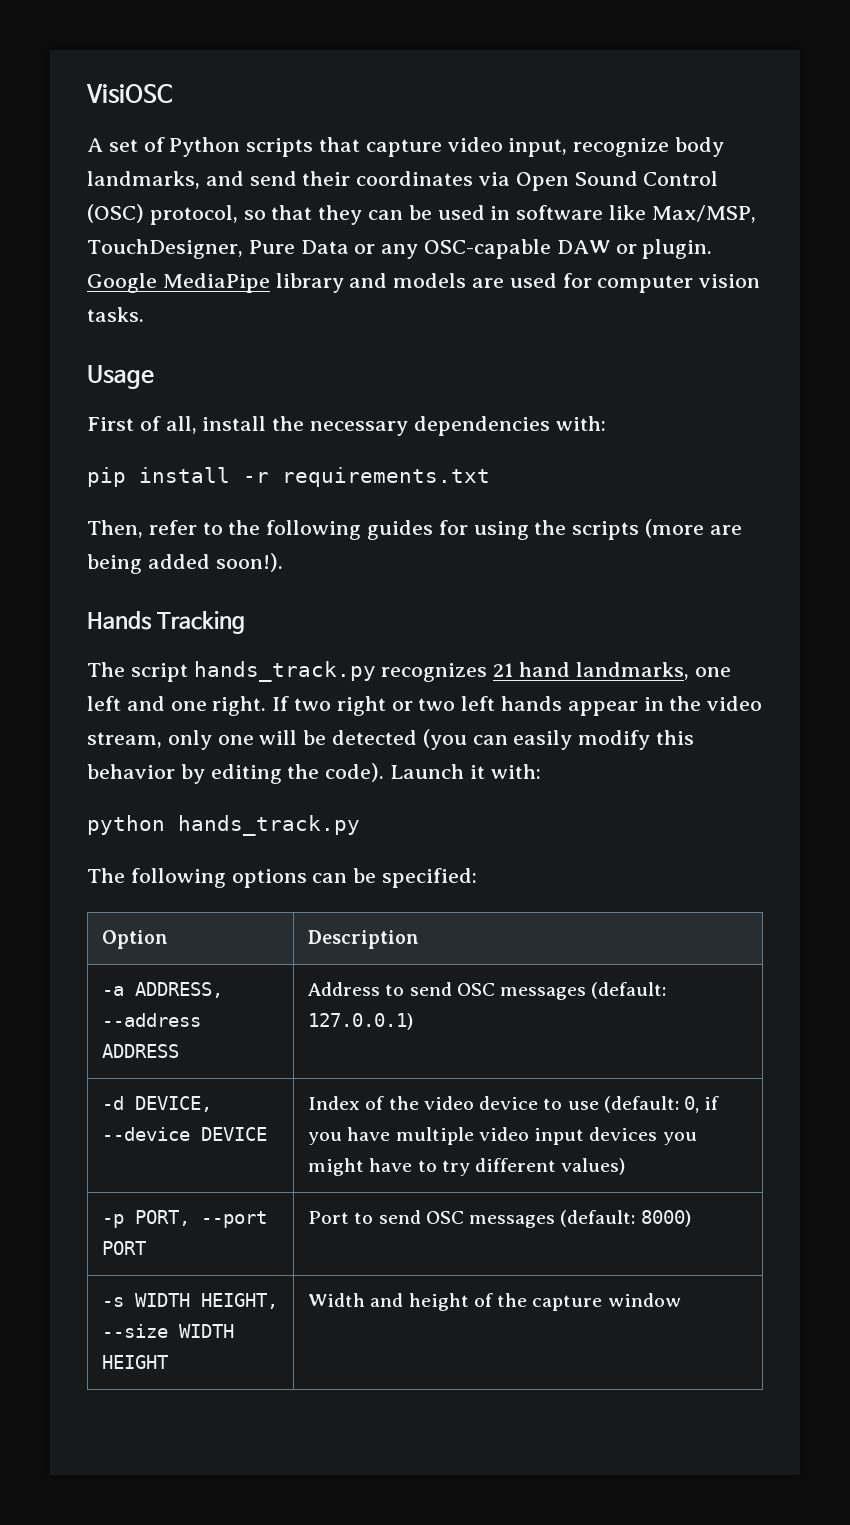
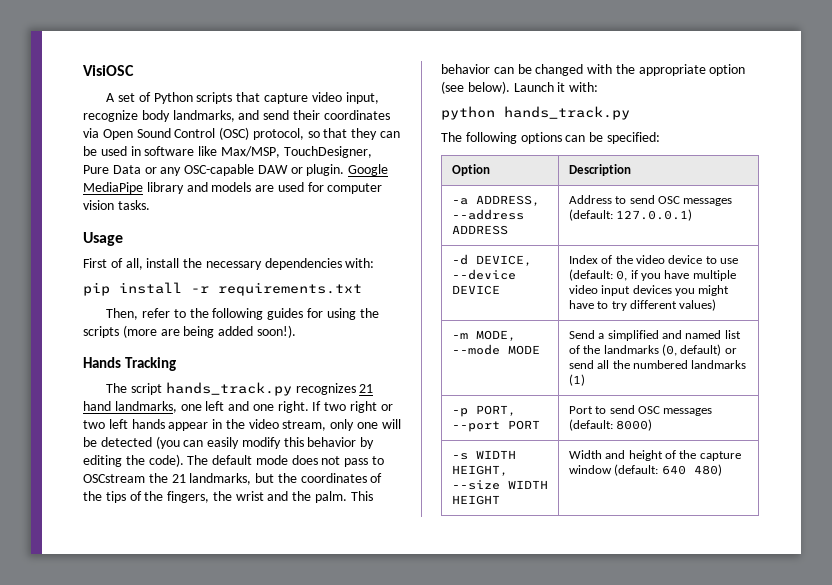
(385, 772) none -> [187,455,385,467] [83,473,383,485] [83,491,373,503] [441,64,746,76] [441,81,510,94] The default mode does not pass to OSCstream the 21 landmarks, but the coordinates of the tips of the fingers, the wrist and the palm. This behavior can be changed with the appropriate option (see below).
(626, 1166) none -> [451,330,516,341] [451,344,540,355] [568,330,741,341] [568,344,737,356] [568,360,747,369] [568,374,585,386] // -m MODE, --mode MODE | Send a simplified and named list of the landmarks (0, default) or send all the numbered landmarks (1)
(681, 1300) none -> [614,464,722,476] (default: 640 480)

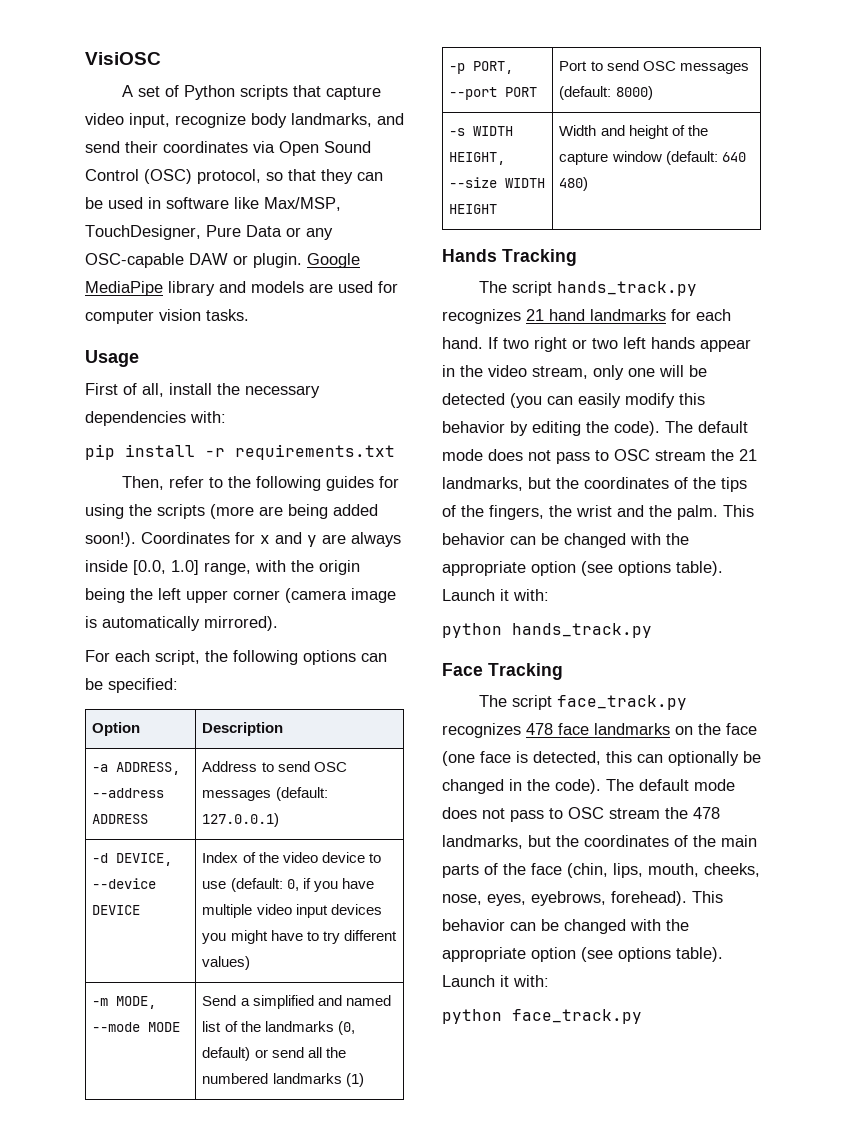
[83,357,176,371] [106,382,374,396] [83,401,393,413] [83,419,401,431] [83,436,375,449] [83,454,385,467] [83,473,383,485] [83,491,373,503] [441,64,746,76] [441,81,599,94] [441,106,630,120] [441,132,462,142] // Hands Tracking // The script hands_track.py recognizes 21 hand landmarks, one left and one right. If two right or two left hands appear in the video stream, only one will be detected (you can easily modify this behavior by editing the code). The default mode does not pass to OSCstream the 21 landmarks, but the coordinates of the tips of the fingers, the wrist and the palm. This behavior can be changed with the appropriate option (see below). Launch it with: // python hands_track.py // The -> [141,532,401,547] [85,560,360,575] [85,588,396,603] [85,616,278,631] [85,650,228,665] Coordinates for x and y are always inside [0.0, 1.0] range, with the origin being the left upper corner (camera image is automatically mirrored). // For each script, the
(722, 470) none -> [442,249,577,266] [479,281,698,296] [442,309,731,324] [442,337,751,352] [442,365,707,380] [442,393,705,408] [442,421,748,436] [442,449,757,464] [442,477,747,492] [442,505,754,520] [442,533,689,548] [442,561,723,576] [442,589,549,601] [442,623,652,638] [442,663,563,680] [479,695,688,710] [442,723,757,738] [442,751,761,766] [442,779,735,794] [442,807,720,822] [442,835,757,849] [442,863,760,878] [442,891,723,906] [442,919,689,934] [442,947,723,962] [442,975,549,987] [442,1009,642,1024] // Hands Tracking // The script hands_track.py recognizes 21 hand landmarks for each hand. If two right or two left hands appear in the video stream, only one will be detected (you can easily modify this behavior by editing the code). The default mode does not pass to OSC stream the 21 landmarks, but the coordinates of the tips of the fingers, the wrist and the palm. This behavior can be changed with the appropriate option (see options table). Launch it with: // python hands_track.py // Face Tracking // The script face_track.py recognizes 478 face landmarks on the face (one face is detected, this can optionally be changed in the code). The default mode does not pass to OSC stream the 478 landmarks, but the coordinates of the main parts of the face (chin, lips, mouth, cheeks, nose, eyes, eyebrows, forehead). This behavior can be changed with the appropriate option (see options table). Launch it with: // python face_track.py

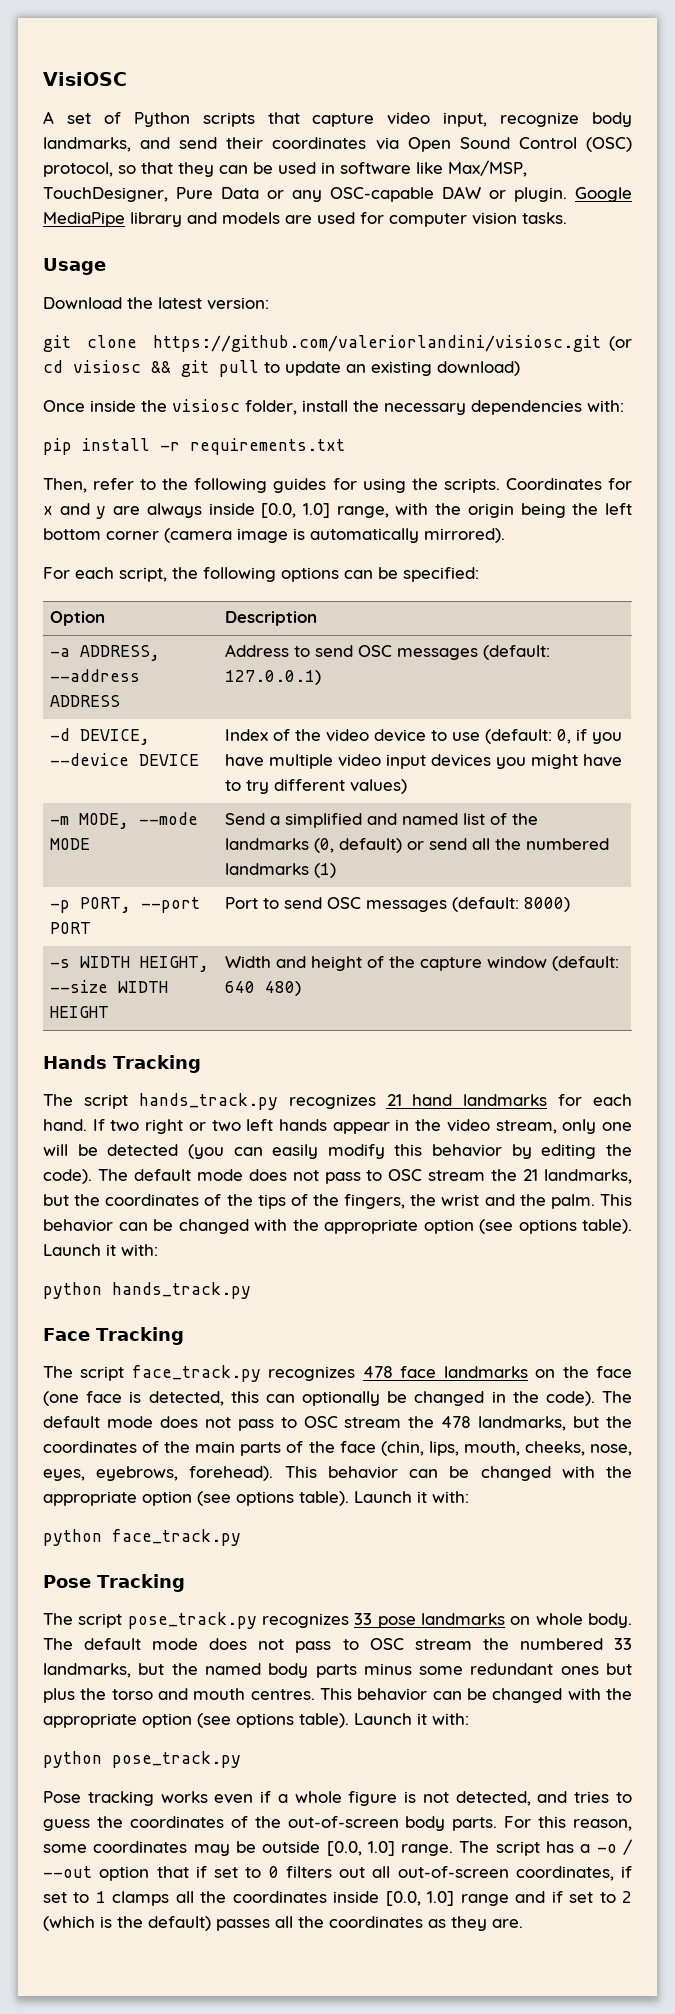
[85,383,164,397] First of all, -> [43,297,269,310] [43,335,632,352] [43,360,520,377] [43,399,297,415] Download the latest version: // git clone https://github.com/valeriorlandini/visiosc.git (or cd visiosc && git pull to update an existing download) // Once inside the visiosc folder,
[157,504,378,519] [85,532,136,547] scripts (more are being added soon!). -> [443,478,500,493] scripts.
[186,590,228,603] upper -> [43,528,101,540] bottom
(642, 1016) none -> [43,1574,185,1592] [43,1612,632,1629] [43,1638,632,1653] [43,1663,632,1678] [43,1688,632,1703] [43,1713,469,1728] [43,1751,241,1768] [43,1791,632,1806] [43,1816,632,1831] [43,1839,632,1856] [43,1866,632,1881] [43,1891,632,1906] [43,1916,523,1931] // Pose Tracking // The script pose_track.py recognizes 33 pose landmarks on whole body. The default mode does not pass to OSC stream the numbered 33 landmarks, but the named body parts minus some redundant ones but plus the torso and mouth centres. This behavior can be changed with the appropriate option (see options table). Launch it with: // python pose_track.py // Pose tracking works even if a whole figure is not detected, and tries to guess the coordinates of the out-of-screen body parts. For this reason, some coordinates may be outside [0.0, 1.0] range. The script has a -o / --out option that if set to 0 filters out all out-of-screen coordinates, if set to 1 clamps all the coordinates inside [0.0, 1.0] range and if set to 2 (which is the default) passes all the coordinates as they are.

